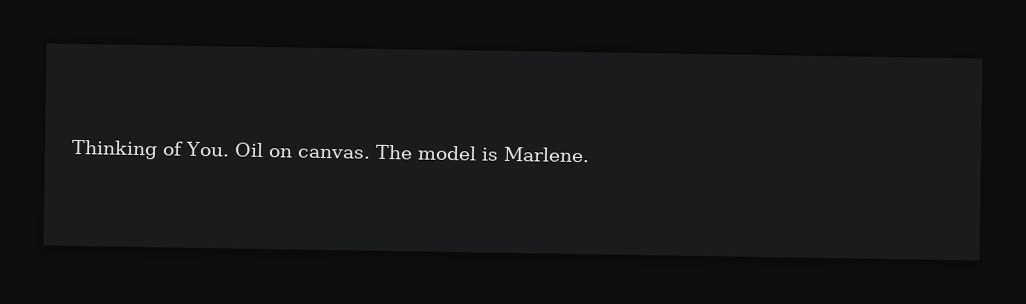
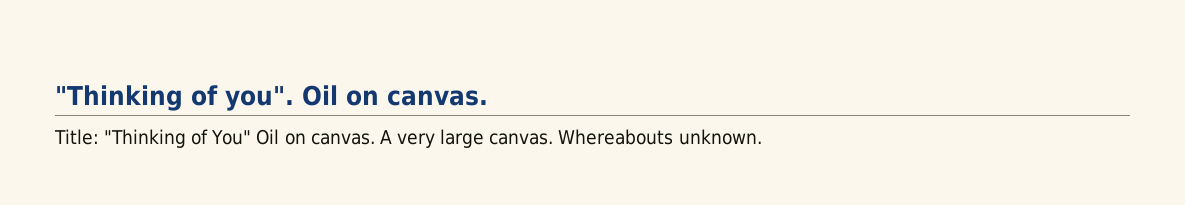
[71,139,590,163] Thinking of You. Oil on canvas. The model is Marlene. -> [55,85,488,111] [54,129,762,148] "Thinking of you". Oil on canvas. // Title: "Thinking of You" Oil on canvas. A very large canvas. Whereabouts unknown.

